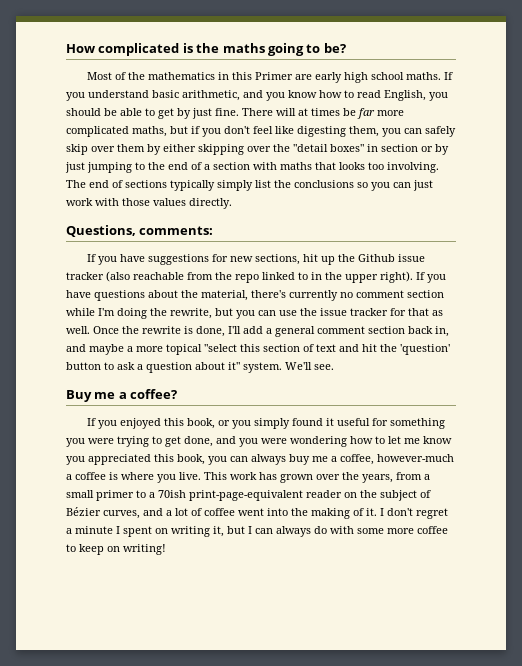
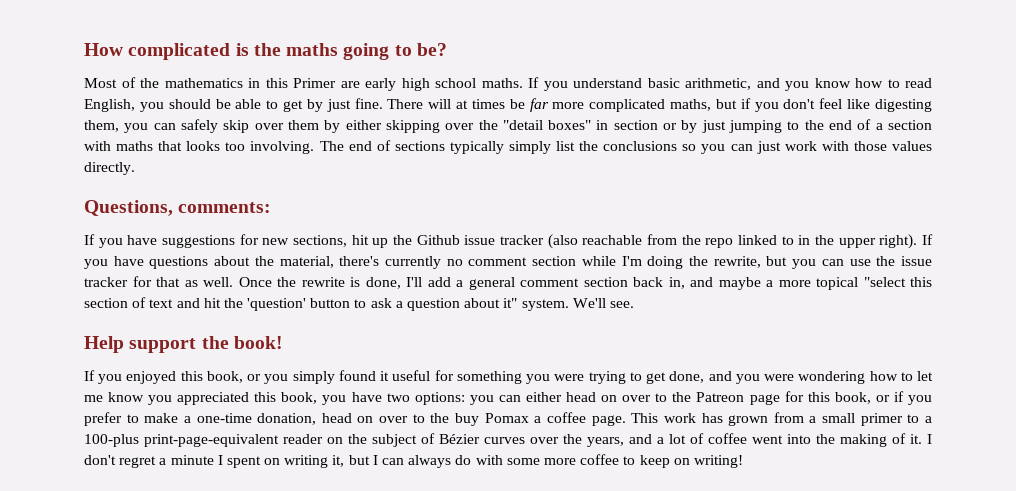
[66,389,178,402] Buy me a coffee? -> [84,336,283,353] Help support the book!
[230,454,454,465] [66,472,201,483] can always buy me a coffee, however-much a coffee is where you live. -> [351,391,933,405] [84,412,626,426] have two options: you can either head on over to the Patreon page for this book, or if you prefer to make a one-time donation, head on over to the buy Pomax a coffee page.
[316,472,393,483] over the years, -> (769, 420) none
[158,490,186,498] 70ish -> [84,434,139,447] 100-plus
[103,510,140,519] curves, -> [484,434,624,447] curves over the years,

